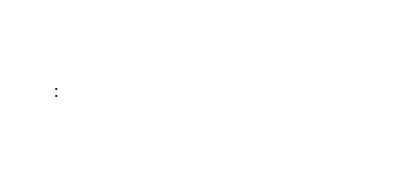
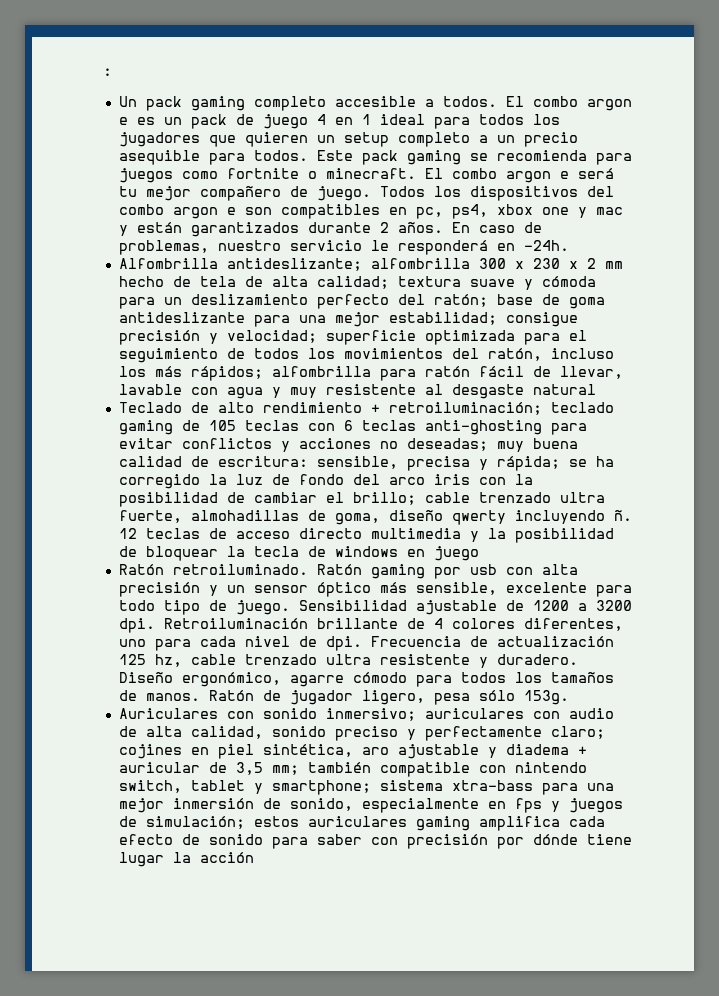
(59, 92) none -> [118,96,632,111] [118,114,560,129] [118,132,578,147] [118,150,632,165] [118,168,614,183] [118,186,614,201] [118,204,623,219] [118,222,542,237] [118,240,569,255] [118,258,623,271] [118,276,596,290] [118,294,605,309] [118,312,578,327] [118,330,587,345] [118,348,614,363] [118,366,623,381] [118,384,596,399] [118,402,614,415] [118,420,587,435] [118,438,578,452] [118,456,614,471] [118,474,533,489] [118,492,605,507] [118,510,632,525] [118,528,614,543] [118,546,479,561] [118,564,578,579] [118,582,632,597] [118,600,632,615] [118,618,623,633] [118,636,614,651] [118,654,578,668] [118,672,614,687] [118,690,569,705] [118,708,614,721] [118,726,605,741] [118,744,587,759] [118,762,587,777] [118,780,614,795] [118,798,623,813] [118,816,605,831] [118,834,632,849] [118,852,254,867] // Un pack gaming completo accesible a todos. El combo argon e es un pack de juego 4 en 1 ideal para todos los jugadores que quieren un setup completo a un precio asequible para todos. Este pack gaming se recomienda para juegos como fortnite o minecraft. El combo argon e será tu mejor compañero de juego. Todos los dispositivos del combo argon e son compatibles en pc, ps4, xbox one y mac y están garantizados durante 2 años. En caso de problemas, nuestro servicio le responderá en -24h. // Alfombrilla antideslizante; alfombrilla 300 x 230 x 2 mm hecho de tela de alta calidad; textura suave y cómoda para un deslizamiento perfecto del ratón; base de goma antideslizante para una mejor estabilidad; consigue precisión y velocidad; superficie optimizada para el seguimiento de todos los movimientos del ratón, incluso los más rápidos; alfombrilla para ratón fácil de llevar, lavable con agua y muy resistente al desgaste natural // Teclado de alto rendimiento + retroiluminación; teclado gaming de 105 teclas con 6 teclas anti-ghosting para evitar conflictos y acciones no deseadas; muy buena calidad de escritura: sensible, precisa y rápida; se ha corregido la luz de fondo del arco iris con la posibilidad de cambiar el brillo; cable trenzado ultra fuerte, almohadillas de goma, diseño qwerty incluyendo ñ. 12 teclas de acceso directo multimedia y la posibilidad de bloquear la tecla de windows en juego // Ratón retroiluminado. Ratón gaming por usb con alta precisión y un sensor óptico más sensible, excelente para todo tipo de juego. Sensibilidad ajustable de 1200 a 3200 dpi. Retroiluminación brillante de 4 colores diferentes, uno para cada nivel de dpi. Frecuencia de actualización 125 hz, cable trenzado ultra resistente y duradero. Diseño ergonómico, agarre cómodo para todos los tamaños de manos. Ratón de jugador ligero, pesa sólo 153g. // Auriculares con sonido inmersivo; auriculares con audio de alta calidad, sonido preciso y perfectamente claro; cojines en piel sintética, aro ajustable y diadema + auricular de 3,5 mm; también compatible con nintendo switch, tablet y smartphone; sistema xtra-bass para una mejor inmersión de sonido, especialmente en fps y juegos de simulación; estos auriculares gaming amplifica cada efecto de sonido para saber con precisión por dónde tiene lugar la acción

